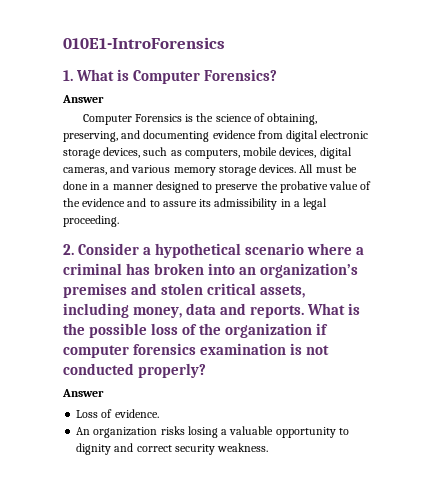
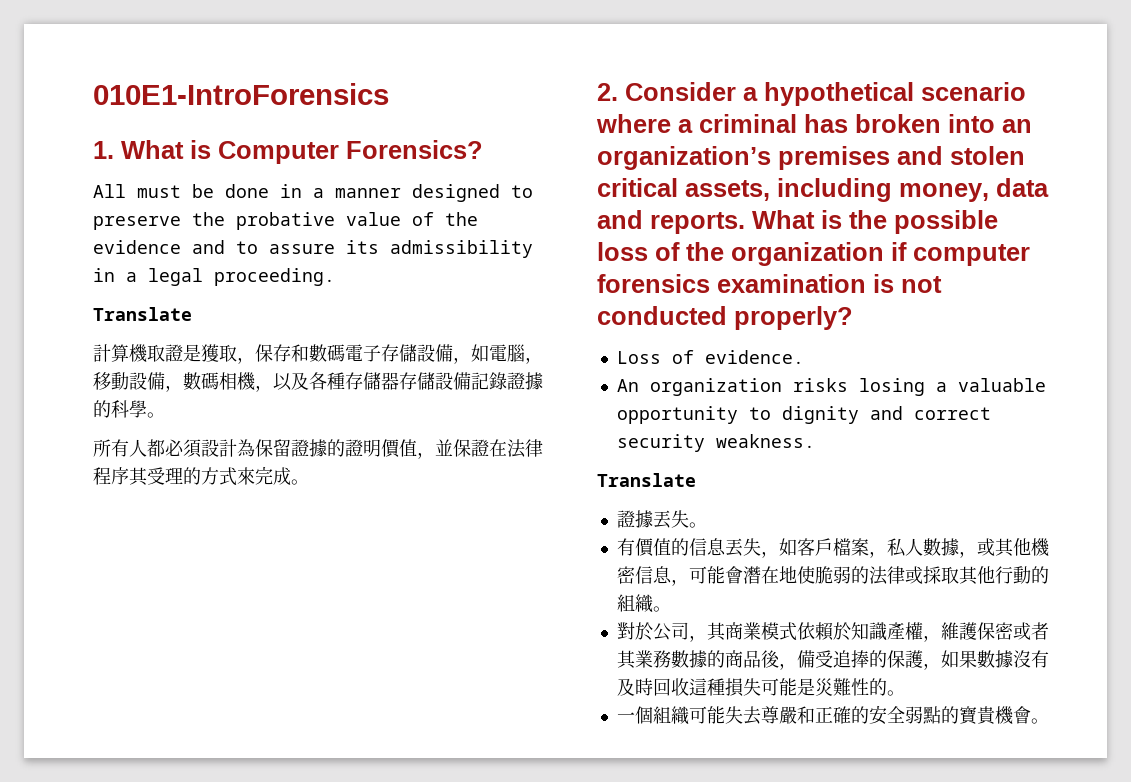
[62,95,104,103] [82,113,318,125] [63,130,369,142] [63,147,352,159] [63,164,297,176] Answer // Computer Forensics is the science of obtaining, preserving, and documenting evidence from digital electronic storage devices, such as computers, mobile devices, digital cameras, and various memory storage devices. -> (483, 149) none
(119, 221) none -> [93,307,192,321] [93,344,543,364] [93,372,543,392] [93,400,165,418] [93,439,543,459] [93,466,309,486] // Translate // 計算機取證是獲取，保存和數碼電子存儲設備，如電腦，移動設備，數碼相機，以及各種存儲器存儲設備記錄證據的科學。 // 所有人都必須設計為保留證據的證明價值，並保證在法律程序其受理的方式來完成。
[62,389,104,397] // Answer -> (853, 318) none
(269, 447) none -> [597,473,696,487] [616,510,707,529] [616,538,1050,558] [616,566,1049,586] [616,594,671,613] [616,622,1049,642] [616,650,1049,670] [616,678,905,697] [616,705,1049,725] // Translate // 證據丟失。 // 有價值的信息丟失，如客戶檔案，私人數據，或其他機密信息，可能會潛在地使脆弱的法律或採取其他行動的組織。 // 對於公司，其商業模式依賴於知識產權，維護保密或者其業務數據的商品後，備受追捧的保護，如果數據沒有及時回收這種損失可能是災難性的。 // 一個組織可能失去尊嚴和正確的安全弱點的寶貴機會。

